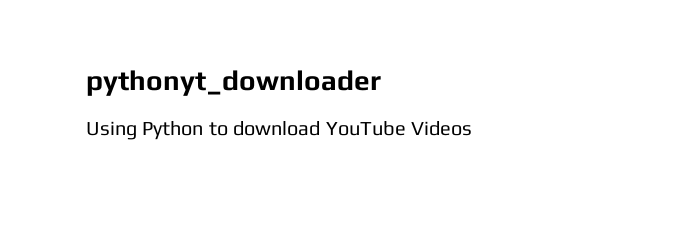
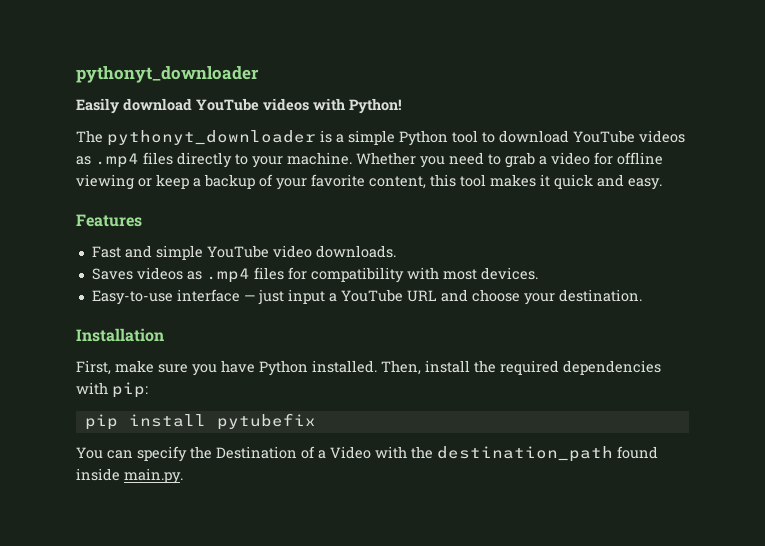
[86,121,472,140] Using Python to download YouTube Videos -> [76,98,402,114] [76,130,685,146] [76,152,663,168] [76,174,662,190] [76,214,142,227] [91,245,396,260] [91,267,538,283] [91,289,642,305] [76,328,164,342] [76,360,661,376] [76,382,148,398] [84,413,316,430] [76,446,658,462] [76,468,183,484] Easily download YouTube videos with Python! // The pythonyt_downloader is a simple Python tool to download YouTube videos as .mp4 files directly to your machine. Whether you need to grab a video for offline viewing or keep a backup of your favorite content, this tool makes it quick and easy. // Features // Fast and simple YouTube video downloads. // Saves videos as .mp4 files for compatibility with most devices. // Easy-to-use interface — just input a YouTube URL and choose your destination. // Installation // First, make sure you have Python installed. Then, install the required dependencies with pip: // pip install pytubefix // You can specify the Destination of a Video with the destination_path found inside main.py.

